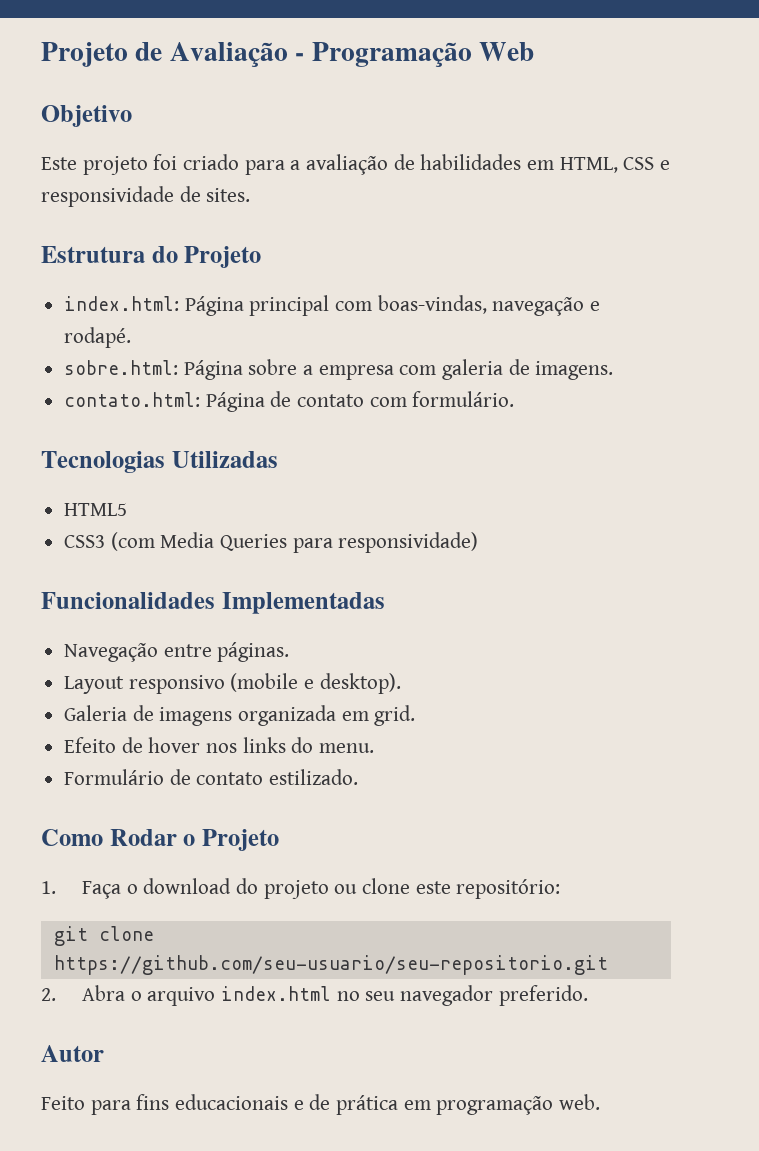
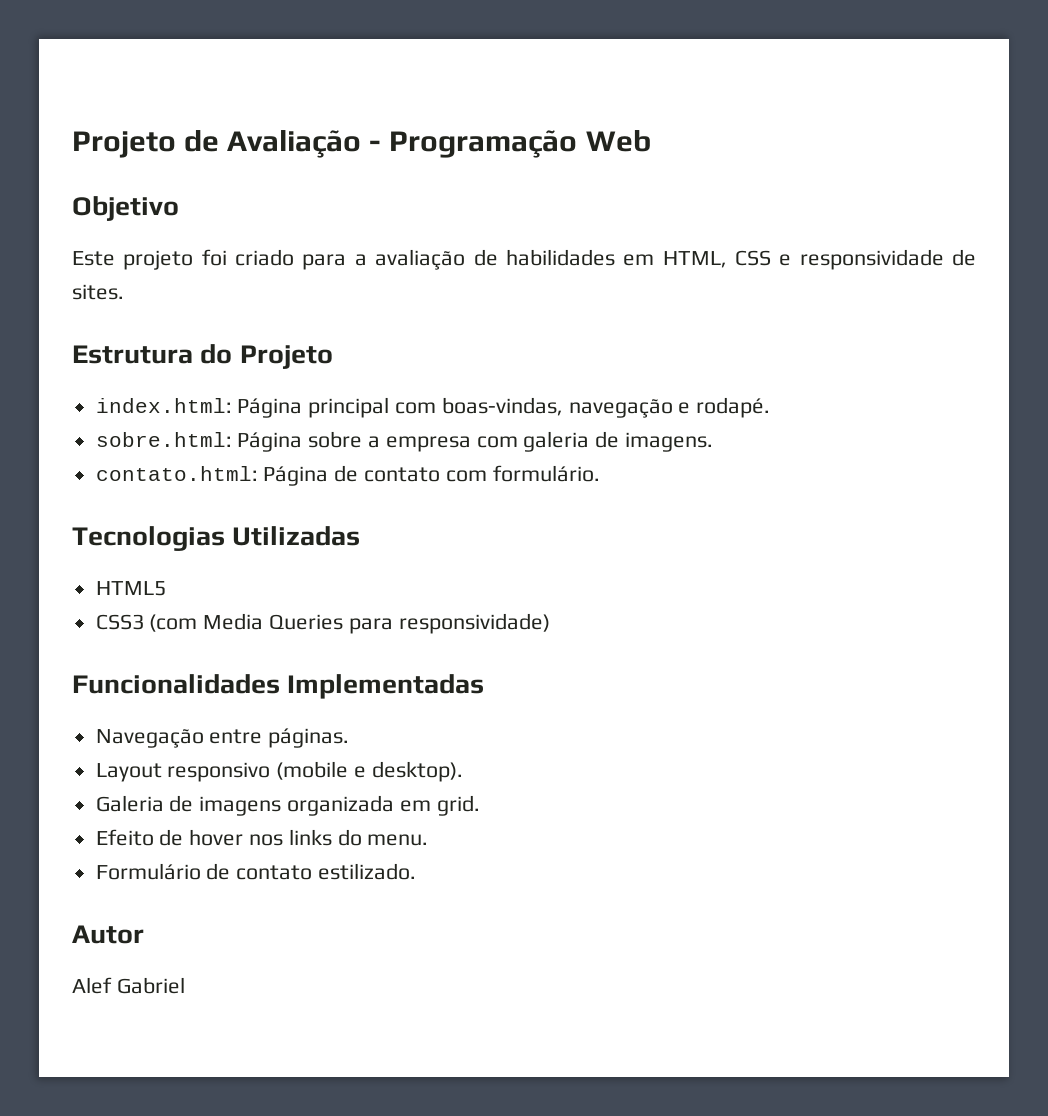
[41,829,279,851] [41,878,561,899] [53,926,154,946] [53,955,608,975] [41,985,588,1006] [41,1045,104,1062] [41,1094,601,1115] Como Rodar o Projeto // 1. Faça o download do projeto ou clone este repositório: // git clone https://github.com/seu-usuario/seu-repositorio.git // 2. Abra o arquivo index.html no seu navegador preferido. // Autor // Feito para fins educacionais e de prática em programação web. -> [72,925,144,944] [72,977,185,994] Autor // Alef Gabriel

